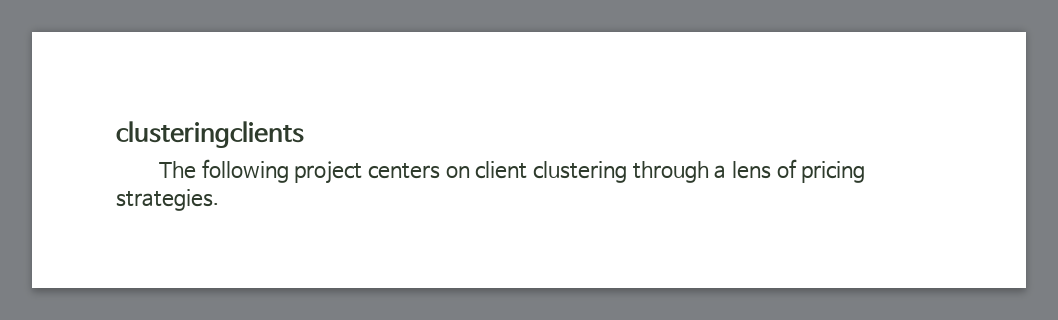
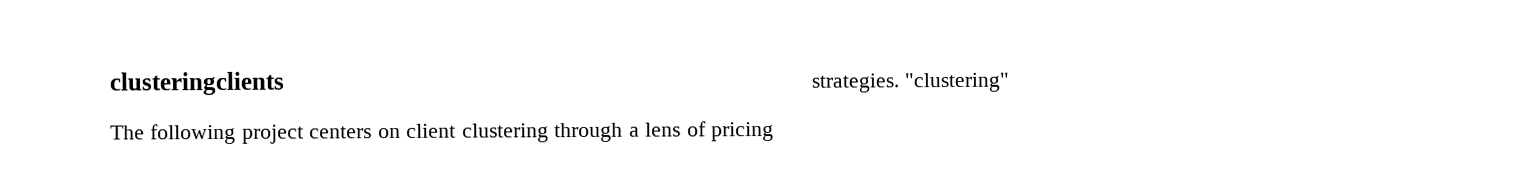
(219, 200) none -> [903,72,1009,93] "clustering"

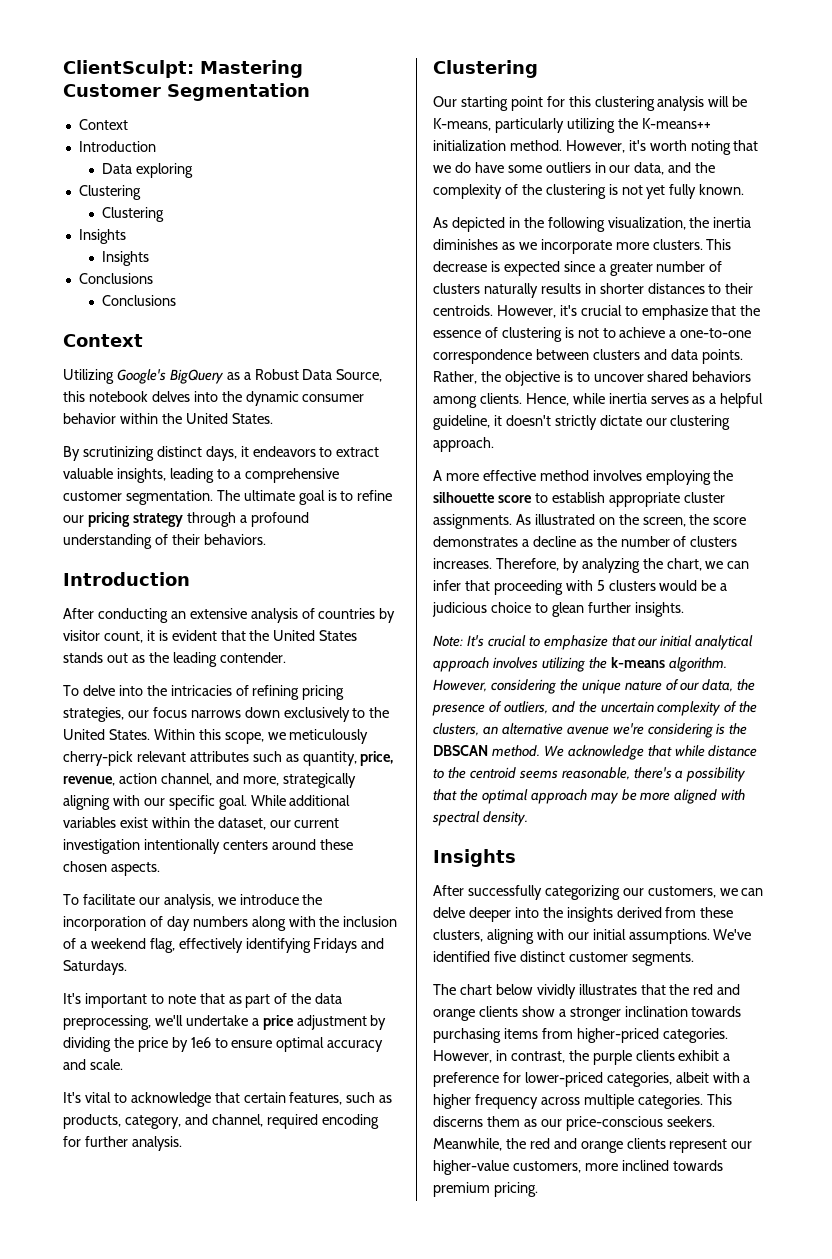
[109,71,284,96] [110,121,775,145] [811,72,1009,93] clusteringclients // The following project centers on client clustering through a lens of pricing strategies. "clustering" -> [63,60,303,78] [63,83,310,101] [78,119,128,130] [78,141,156,152] [101,163,193,178] [78,185,141,200] [101,207,164,222] [78,229,126,244] [101,251,149,266] [78,273,153,284] [101,295,176,306] [63,334,143,347] [63,369,383,384] [63,391,365,406] [63,413,273,424] [63,446,380,461] [63,468,339,483] [63,490,393,505] [63,512,309,527] [63,534,266,549] [63,572,190,586] [63,608,396,623] [63,630,358,643] [63,652,286,667] [63,685,345,700] [63,707,390,722] [63,729,369,744] [63,751,394,766] [63,773,356,788] [63,795,351,810] [63,817,340,830] [63,839,353,854] [63,861,160,876] [63,894,323,909] [63,916,398,931] [63,938,385,953] [63,960,127,975] [63,993,343,1008] [63,1015,387,1030] [63,1037,384,1052] [63,1059,123,1070] [63,1092,393,1107] [63,1114,379,1129] [63,1136,182,1151] [433,60,538,78] [433,96,748,111] [433,118,711,133] [433,140,759,155] [433,162,716,175] [433,184,745,199] [433,217,752,232] [433,239,732,254] [433,261,723,276] [433,283,754,298] [433,305,761,320] [433,327,752,342] [433,349,743,364] [433,371,752,386] [433,393,764,408] [433,415,731,430] [433,437,494,452] [433,470,734,485] [433,492,725,507] [433,514,747,529] [433,536,738,547] [433,558,750,573] [433,580,728,595] [432,602,684,617] [433,635,754,650] [433,657,727,672] [433,679,756,694] [432,701,758,716] [433,723,748,738] [433,745,758,760] [433,767,747,782] [433,789,746,804] [432,811,528,826] [433,849,516,867] [433,885,764,900] [433,907,734,922] [433,929,752,944] [433,951,694,966] [433,984,741,999] [433,1006,742,1021] [433,1028,728,1043] [433,1050,731,1065] [433,1072,751,1087] [433,1094,732,1109] [433,1116,715,1131] [433,1138,753,1153] [433,1160,723,1175] [433,1182,538,1197] ClientSculpt: Mastering Customer Segmentation // Context // Introduction // Data exploring // Clustering // Clustering // Insights // Insights // Conclusions // Conclusions // Context // Utilizing Google's BigQuery as a Robust Data Source, this notebook delves into the dynamic consumer behavior within the United States. // By scrutinizing distinct days, it endeavors to extract valuable insights, leading to a comprehensive customer segmentation. The ultimate goal is to refine our pricing strategy through a profound understanding of their behaviors. // Introduction // After conducting an extensive analysis of countries by visitor count, it is evident that the United States stands out as the leading contender. // To delve into the intricacies of refining pricing strategies, our focus narrows down exclusively to the United States. Within this scope, we meticulously cherry-pick relevant attributes such as quantity, price, revenue, action channel, and more, strategically aligning with our specific goal. While additional variables exist within the dataset, our current investigation intentionally centers around these chosen aspects. // To facilitate our analysis, we introduce the incorporation of day numbers along with the inclusion of a weekend flag, effectively identifying Fridays and Saturdays. // It's important to note that as part of the data preprocessing, we'll undertake a price adjustment by dividing the price by 1e6 to ensure optimal accuracy and scale. // It's vital to acknowledge that certain features, such as products, category, and channel, required encoding for further analysis. // Clustering // Our starting point for this clustering analysis will be K-means, particularly utilizing the K-means++ initialization method. However, it's worth noting that we do have some outliers in our data, and the complexity of the clustering is not yet fully known. // As depicted in the following visualization, the inertia diminishes as we incorporate more clusters. This decrease is expected since a greater number of clusters naturally results in shorter distances to their centroids. However, it's crucial to emphasize that the essence of clustering is not to achieve a one-to-one correspondence between clusters and data points. Rather, the objective is to uncover shared behaviors among clients. Hence, while inertia serves as a helpful guideline, it doesn't strictly dictate our clustering approach. // A more effective method involves employing the silhouette score to establish appropriate cluster assignments. As illustrated on the screen, the score demonstrates a decline as the number of clusters increases. Therefore, by analyzing the chart, we can infer that proceeding with 5 clusters would be a judicious choice to glean further insights. // Note: It's crucial to emphasize that our initial analytical approach involves utilizing the k-means algorithm. However, considering the unique nature of our data, the presence of outliers, and the uncertain complexity of the clusters, an alternative avenue we're considering is the DBSCAN method. We acknowledge that while distance to the centroid seems reasonable, there's a possibility that the optimal approach may be more aligned with spectral density. // Insights // After successfully categorizing our customers, we can delve deeper into the insights derived from these clusters, aligning with our initial assumptions. We've identified five distinct customer segments. // The chart below vividly illustrates that the red and orange clients show a stronger inclination towards purchasing items from higher-priced categories. However, in contrast, the purple clients exhibit a preference for lower-priced categories, albeit with a higher frequency across multiple categories. This discerns them as our price-conscious seekers. Meanwhile, the red and orange clients represent our higher-value customers, more inclined towards premium pricing.

